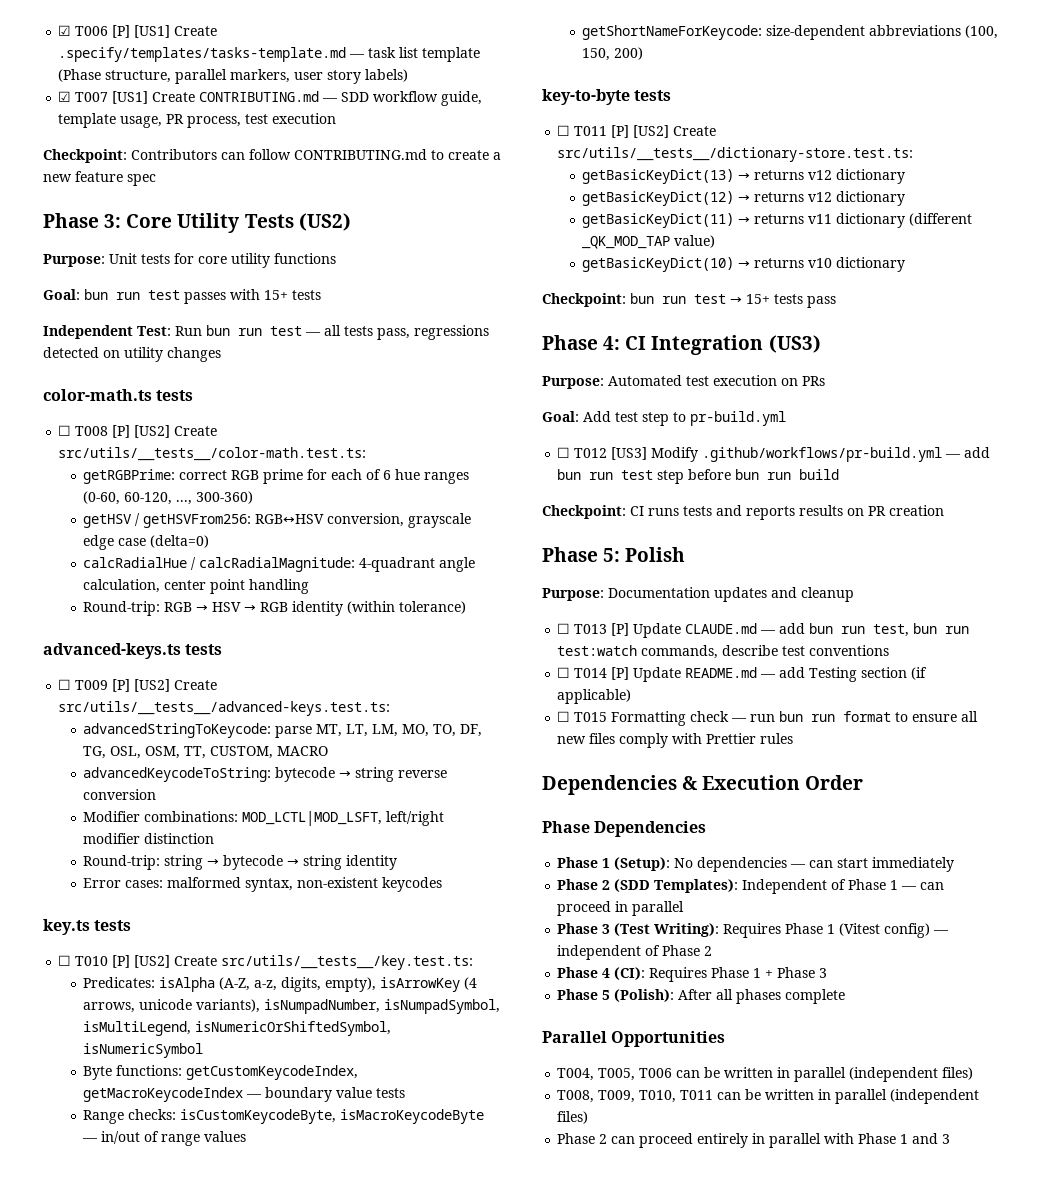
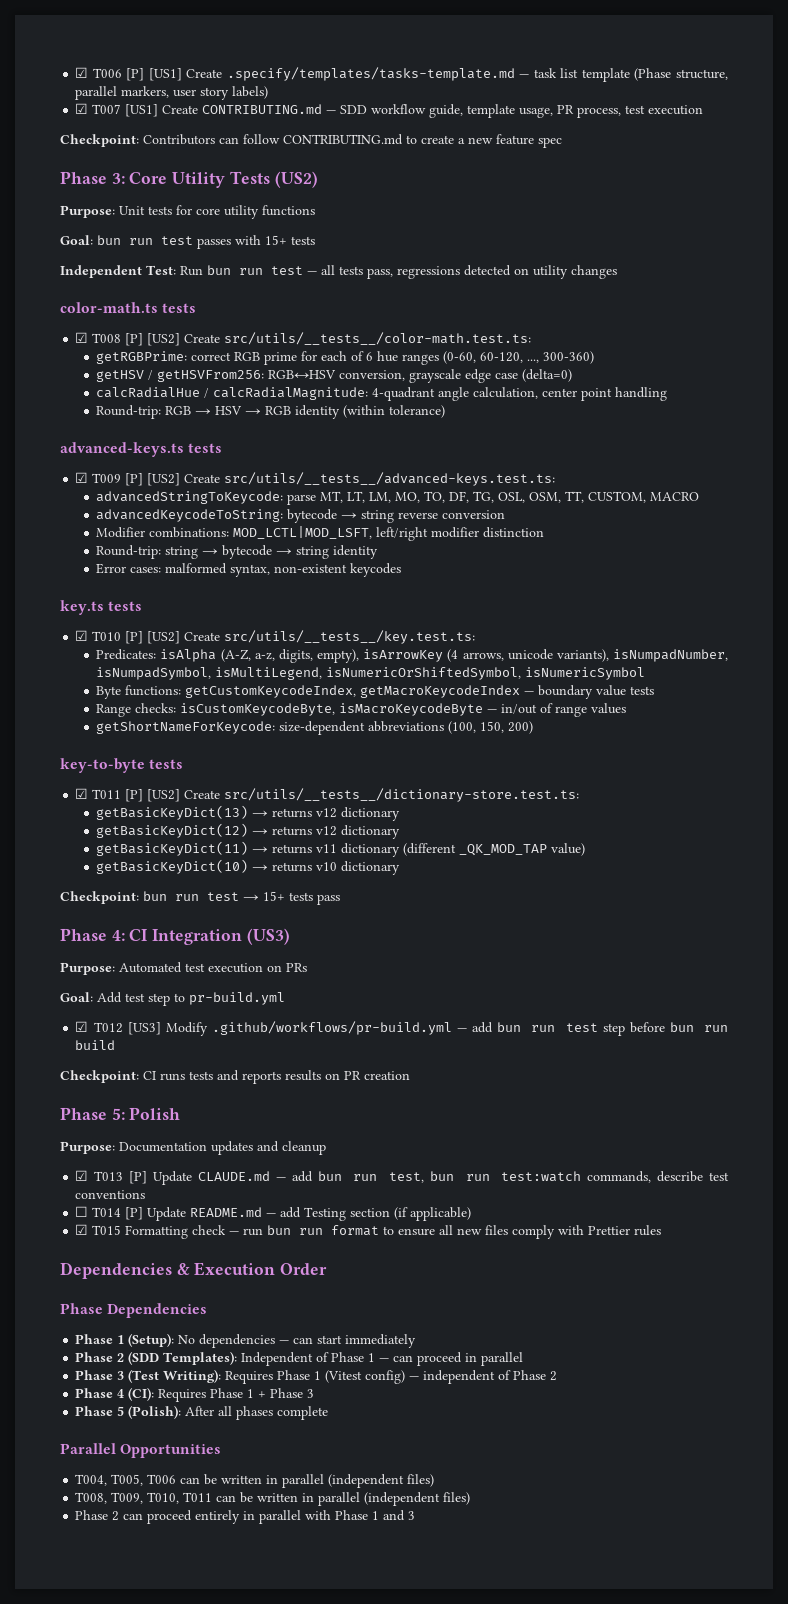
[58,425,72,436] ☐ -> [75,332,89,343] ☑
[58,679,72,690] ☐ -> [75,472,89,483] ☑
[58,955,72,966] ☐ -> [75,630,89,641] ☑
[557,125,571,136] ☐ -> [75,788,89,799] ☑
[557,447,571,458] ☐ -> [75,1021,89,1032] ☑
[557,623,571,634] ☐ -> [75,1170,89,1181] ☑
[557,711,571,722] ☐ -> [75,1224,89,1235] ☑

